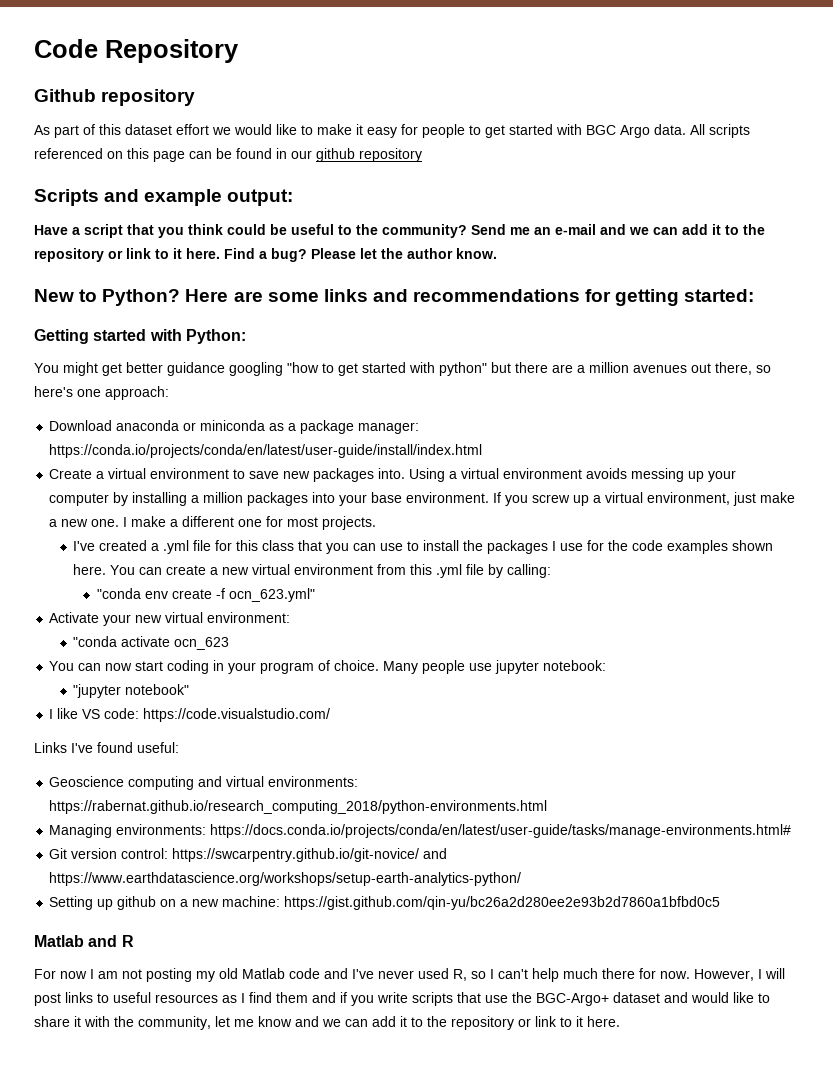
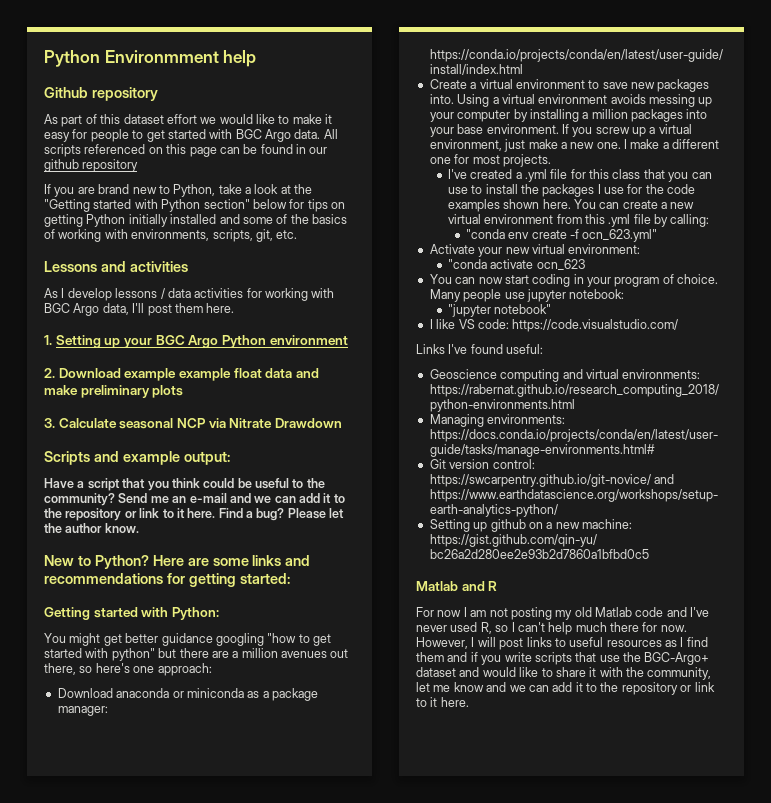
[34,39,239,63] Code Repository -> [44,50,257,67] Python Environmment help
(422, 155) none -> [44,184,313,197] [44,199,345,212] [44,214,347,227] [44,229,298,242] [44,261,188,272] [44,288,335,301] [44,303,235,316] [44,335,348,348] [44,368,319,381] [44,385,184,398] [44,418,342,429] // If you are brand new to Python, take a look at the "Getting started with Python section" below for tips on getting Python initially installed and some of the basics of working with environments, scripts, git, etc. // Lessons and activities // As I develop lessons / data activities for working with BGC Argo data, I'll post them here. // 1. Setting up your BGC Argo Python environment // 2. Download example example float data and make preliminary plots // 3. Calculate seasonal NCP via Nitrate Drawdown

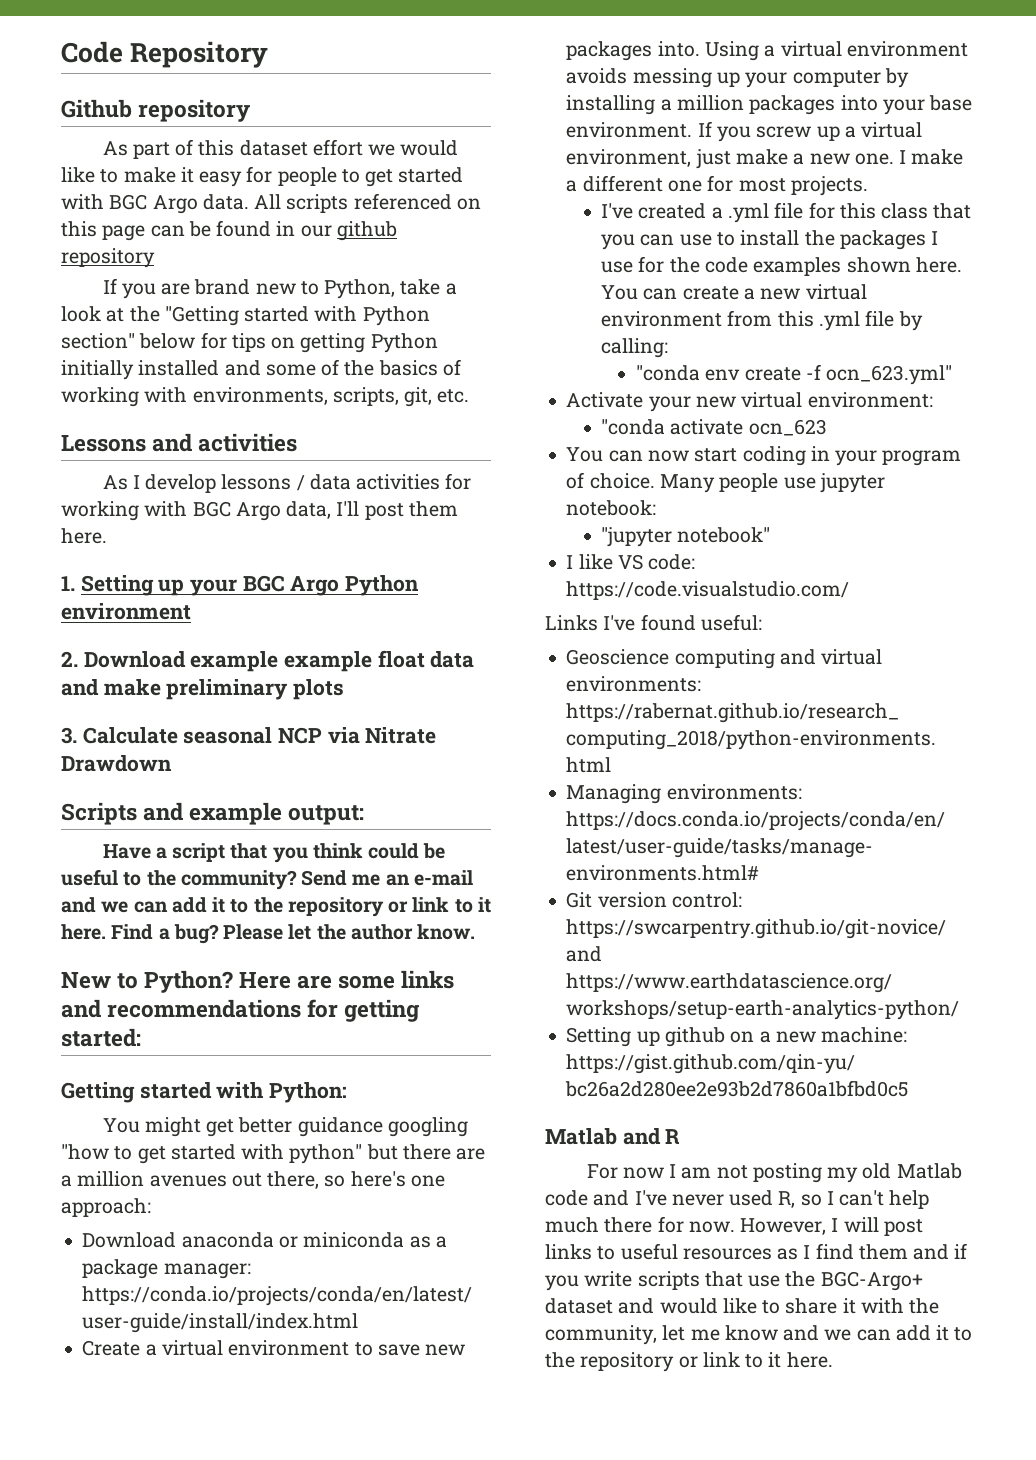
[44,50,257,67] Python Environmment help -> [61,41,269,68] Code Repository

